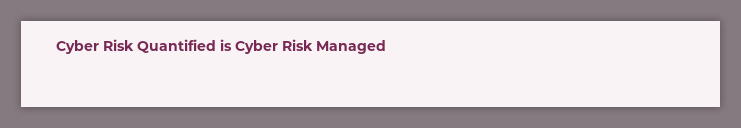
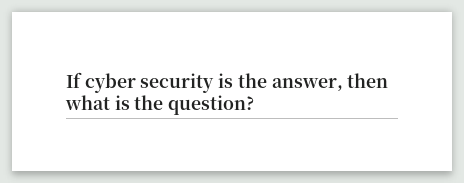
[56,39,386,54] Cyber Risk Quantified is Cyber Risk Managed -> [66,72,389,93] [65,95,255,115] If cyber security is the answer, then what is the question?

